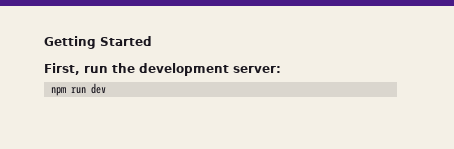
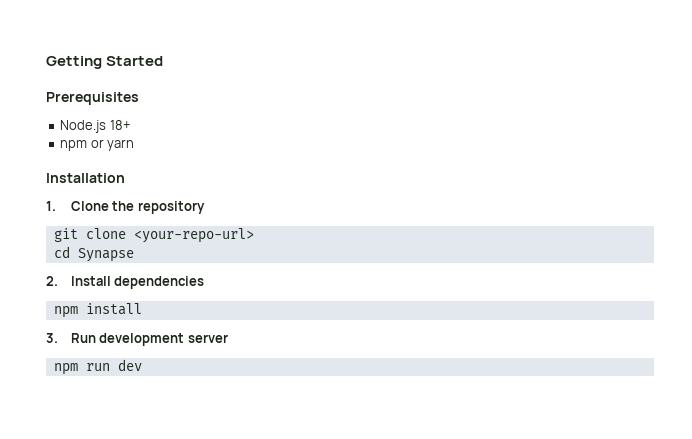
[44,63,281,76] First, run the development server: -> [46,92,139,105] [60,120,131,133] [60,139,135,151] [46,173,125,183] [46,201,205,214] [53,228,254,243] [53,246,134,262] [46,276,205,289] [53,303,142,318] [46,333,228,346] Prerequisites // Node.js 18+ // npm or yarn // Installation // 1. Clone the repository // git clone <your-repo-url> // cd Synapse // 2. Install dependencies // npm install // 3. Run development server

